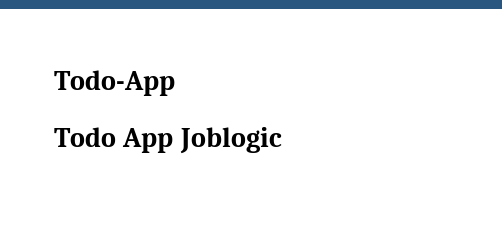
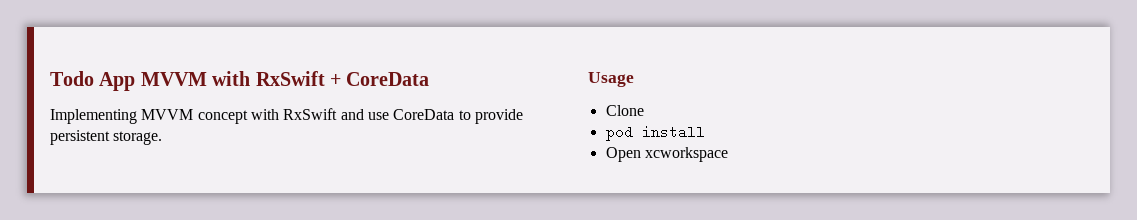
[54,70,175,96] Todo-App // -> (50, 78) none
[179,127,282,154] Joblogic -> [140,71,430,86] [50,108,523,124] [50,130,163,145] [588,72,634,87] [605,105,644,116] [605,125,705,141] [605,147,728,162] MVVM with RxSwift + CoreData // Implementing MVVM concept with RxSwift and use CoreData to provide persistent storage. // Usage // Clone // pod install // Open xcworkspace

